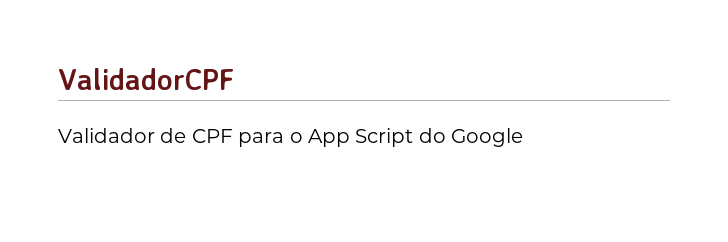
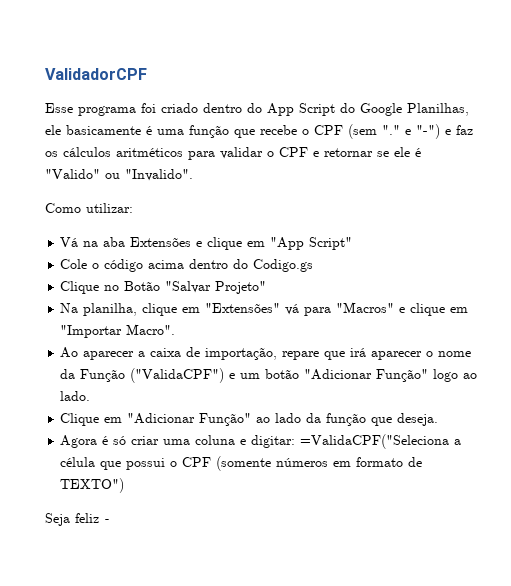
[58,128,524,147] Validador de CPF para o App Script do Google -> [45,103,469,116] [45,124,473,139] [45,147,421,160] [45,169,193,181] [45,203,133,213] [60,237,353,250] [60,259,314,272] [60,281,267,294] [60,302,469,316] [60,324,176,338] [60,347,472,360] [60,368,478,383] [60,391,91,401] [60,413,439,426] [60,434,462,449] [60,456,423,471] [60,478,125,493] [45,513,109,526] Esse programa foi criado dentro do App Script do Google Planilhas, ele basicamente é uma função que recebe o CPF (sem "." e "-") e faz os cálculos aritméticos para validar o CPF e retornar se ele é "Valido" ou "Invalido". // Como utilizar: // Vá na aba Extensões e clique em "App Script" // Cole o código acima dentro do Codigo.gs // Clique no Botão "Salvar Projeto" // Na planilha, clique em "Extensões" vá para "Macros" e clique em "Importar Macro". // Ao aparecer a caixa de importação, repare que irá aparecer o nome da Função ("ValidaCPF") e um botão "Adicionar Função" logo ao lado. // Clique em "Adicionar Função" ao lado da função que deseja. // Agora é só criar uma coluna e digitar: =ValidaCPF("Seleciona a célula que possui o CPF (somente números em formato de TEXTO") // Seja feliz -

